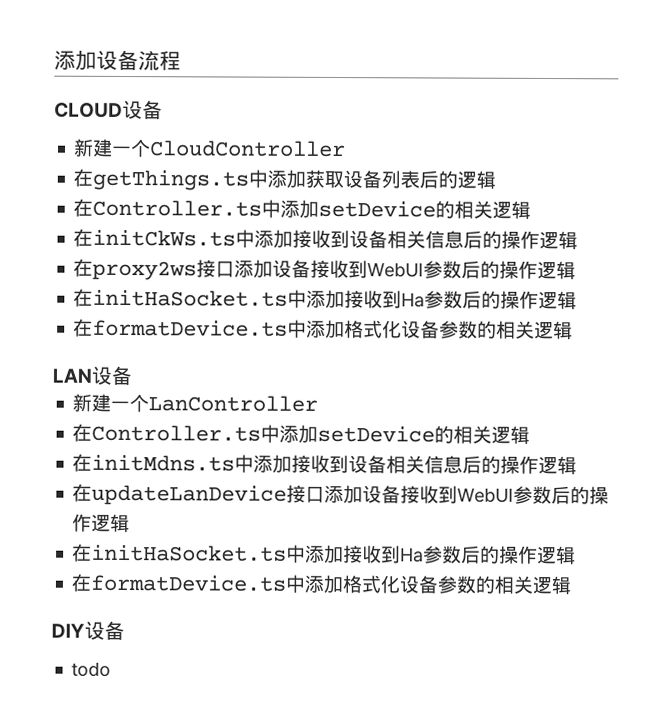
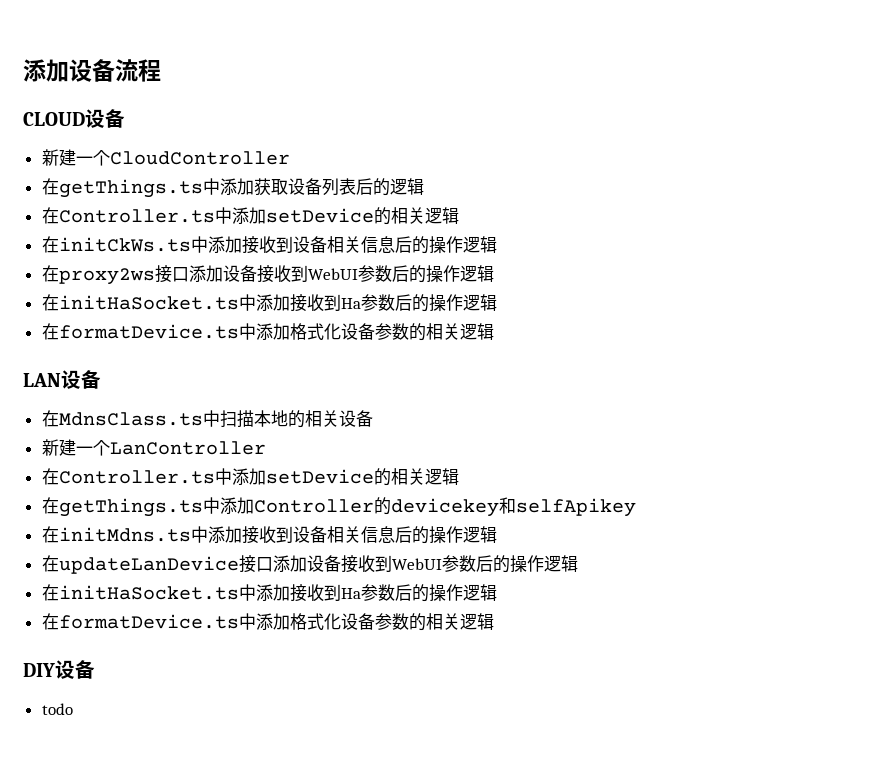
(132, 375) none -> [41,410,373,428] // 在MdnsClass.ts中扫描本地的相关设备
(531, 435) none -> [41,497,636,517] // 在getThings.ts中添加Controller的devicekey和selfApikey

